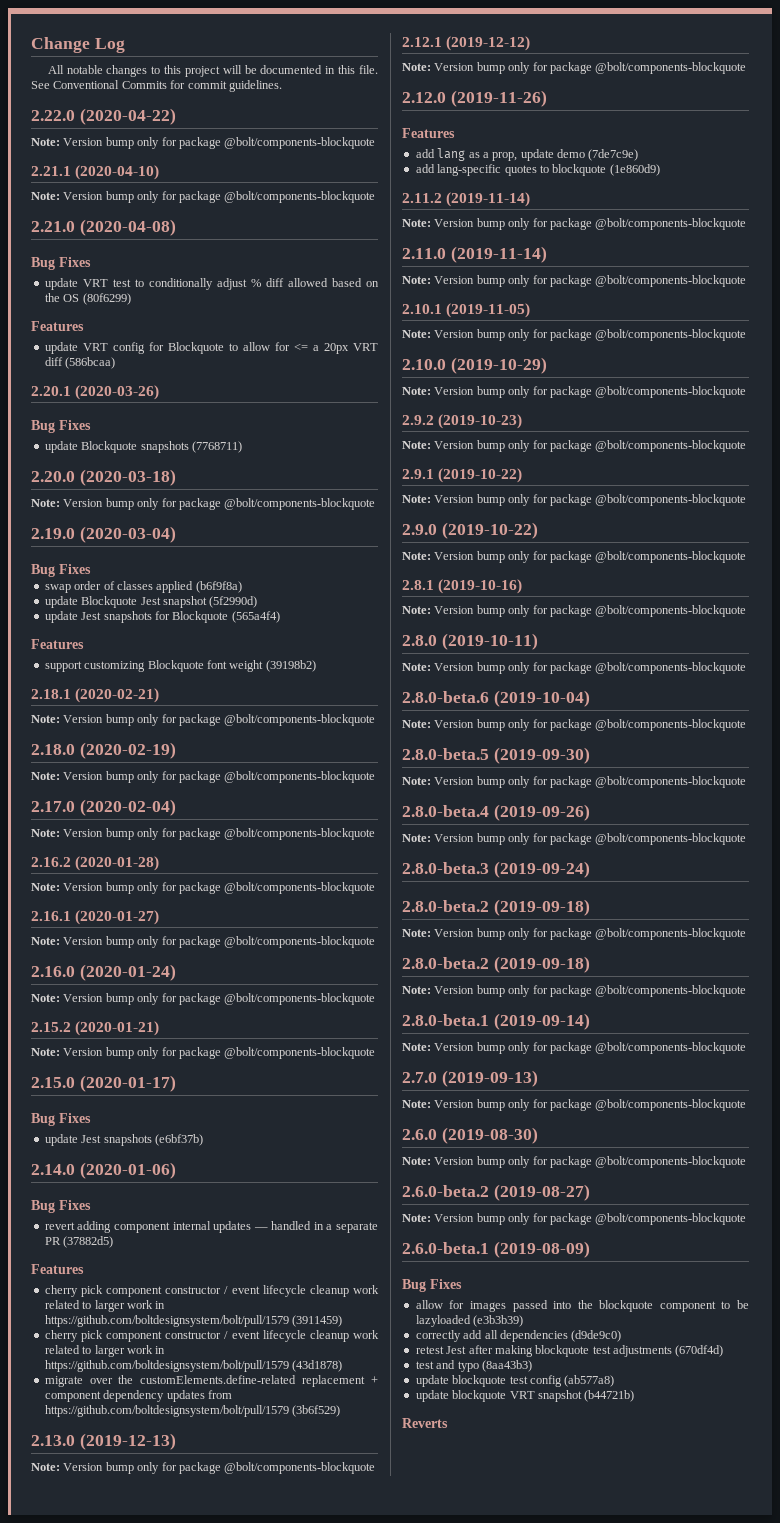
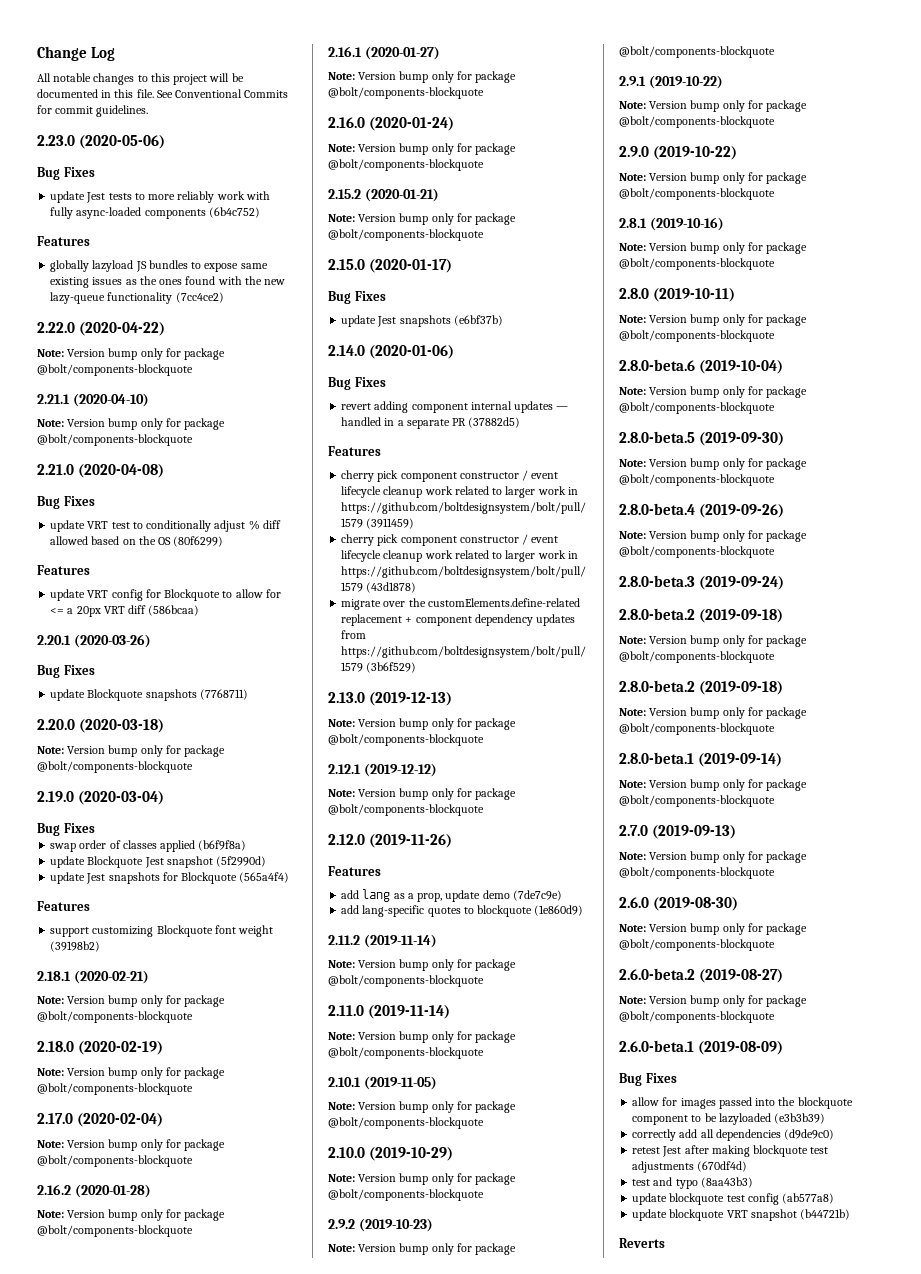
(282, 86) none -> [37,135,166,149] [37,167,95,180] [50,191,270,203] [50,207,260,219] [37,236,90,246] [50,260,268,272] [50,276,286,288] [50,292,224,304] // 2.23.0 (2020-05-06) // Bug Fixes // update Jest tests to more reliably work with fully async-loaded components (6b4c752) // Features // globally lazyload JS bundles to expose same existing issues as the ones found with the new lazy-queue functionality (7cc4ce2)

